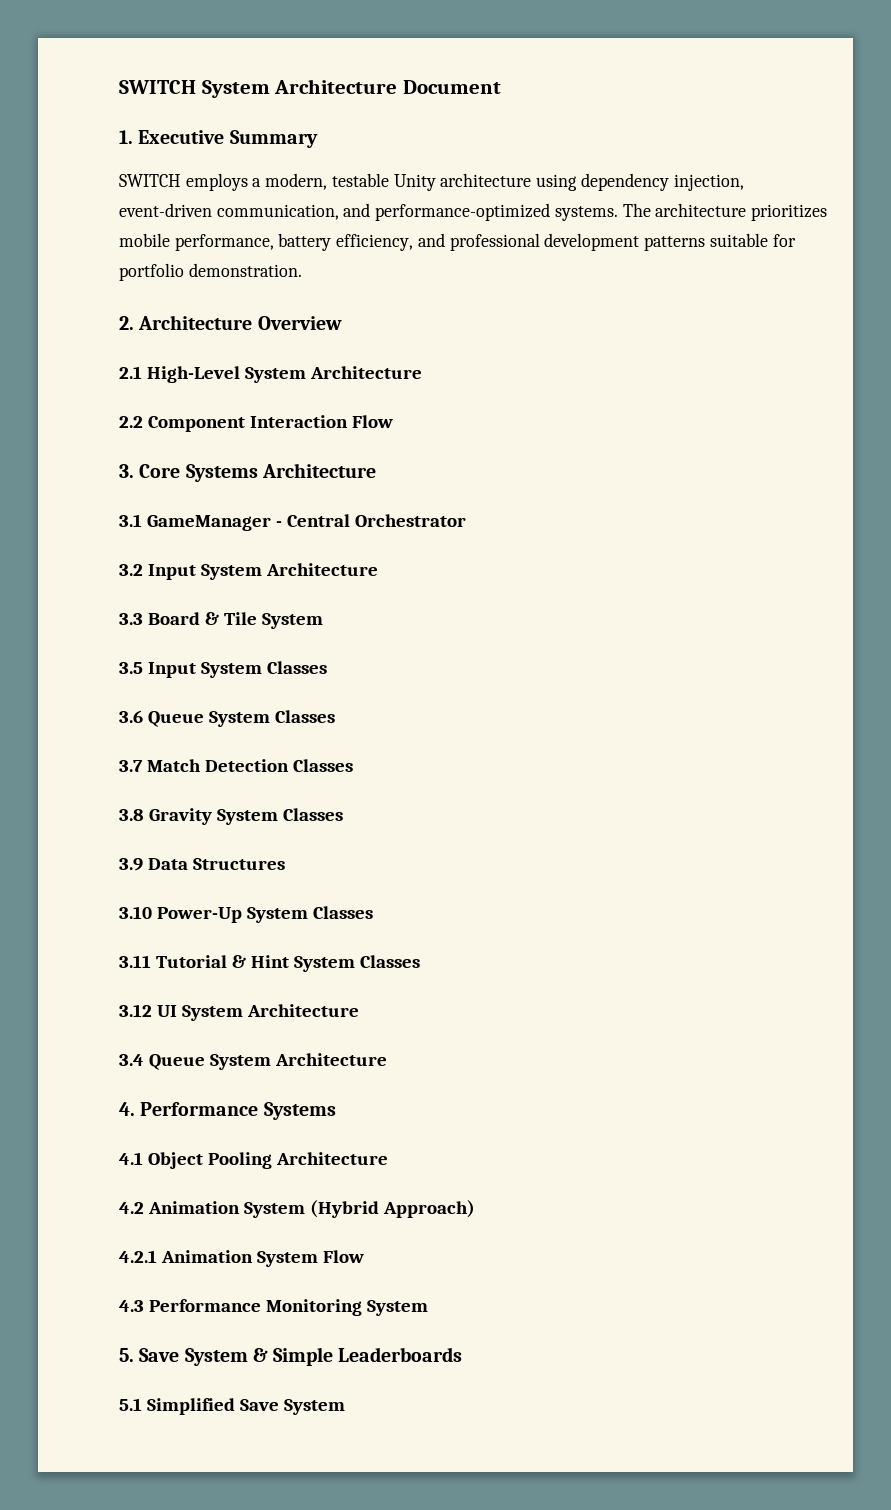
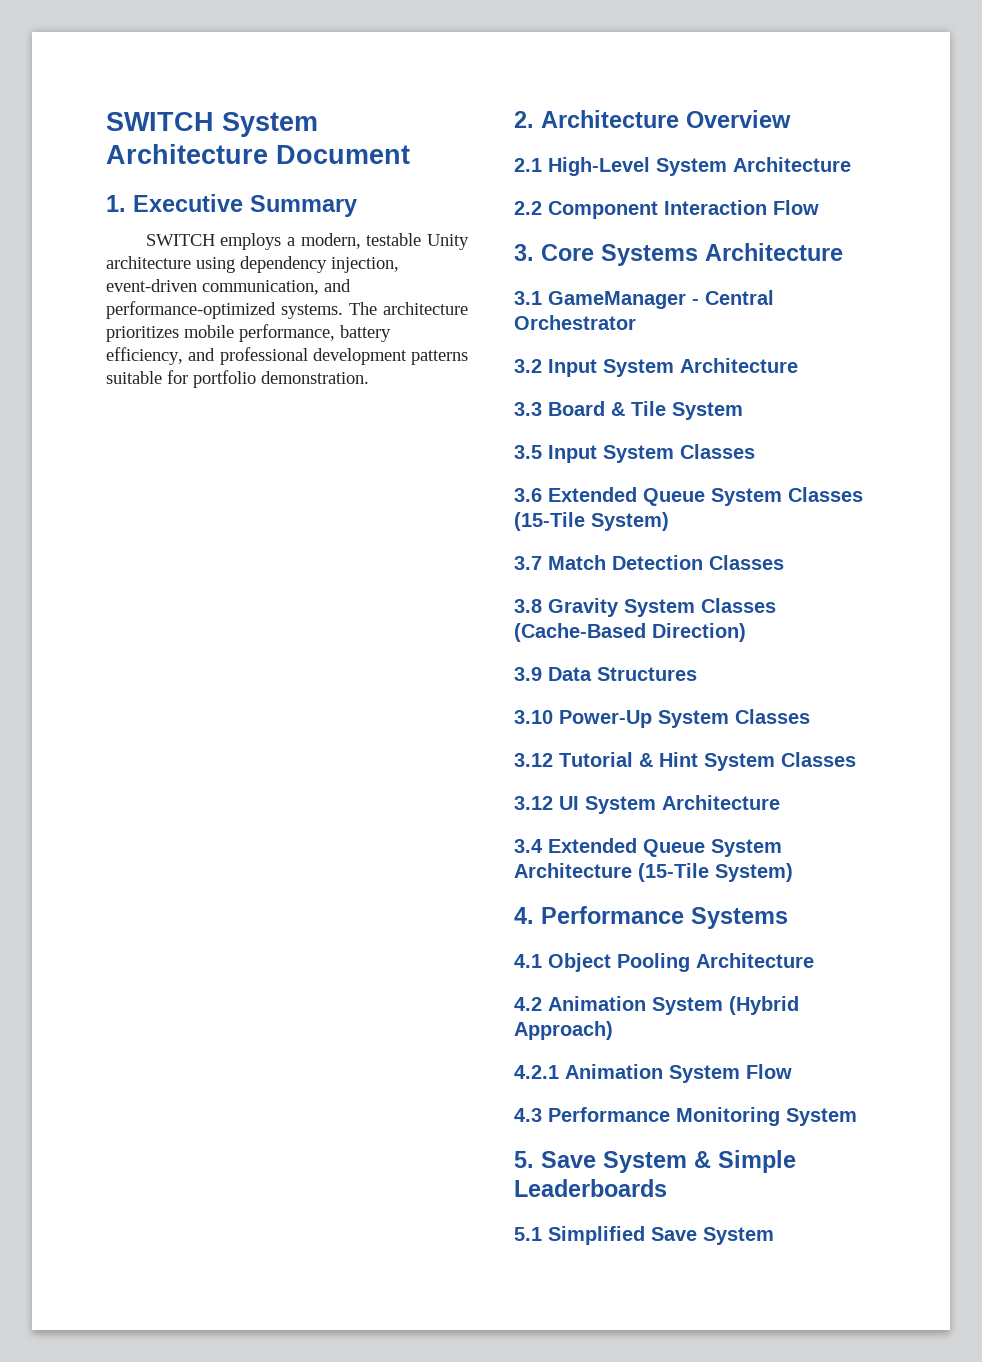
(143, 716) none -> [548,487,637,502] Extended
(335, 716) none -> [514,512,669,531] (15-Tile System)
(343, 814) none -> [514,623,746,642] (Cache-Based Direction)
[119,955,151,968] 3.11 -> [514,753,553,767] 3.12
(144, 1060) none -> [548,838,637,853] Extended
(387, 1059) none -> [638,863,793,882] (15-Tile System)

